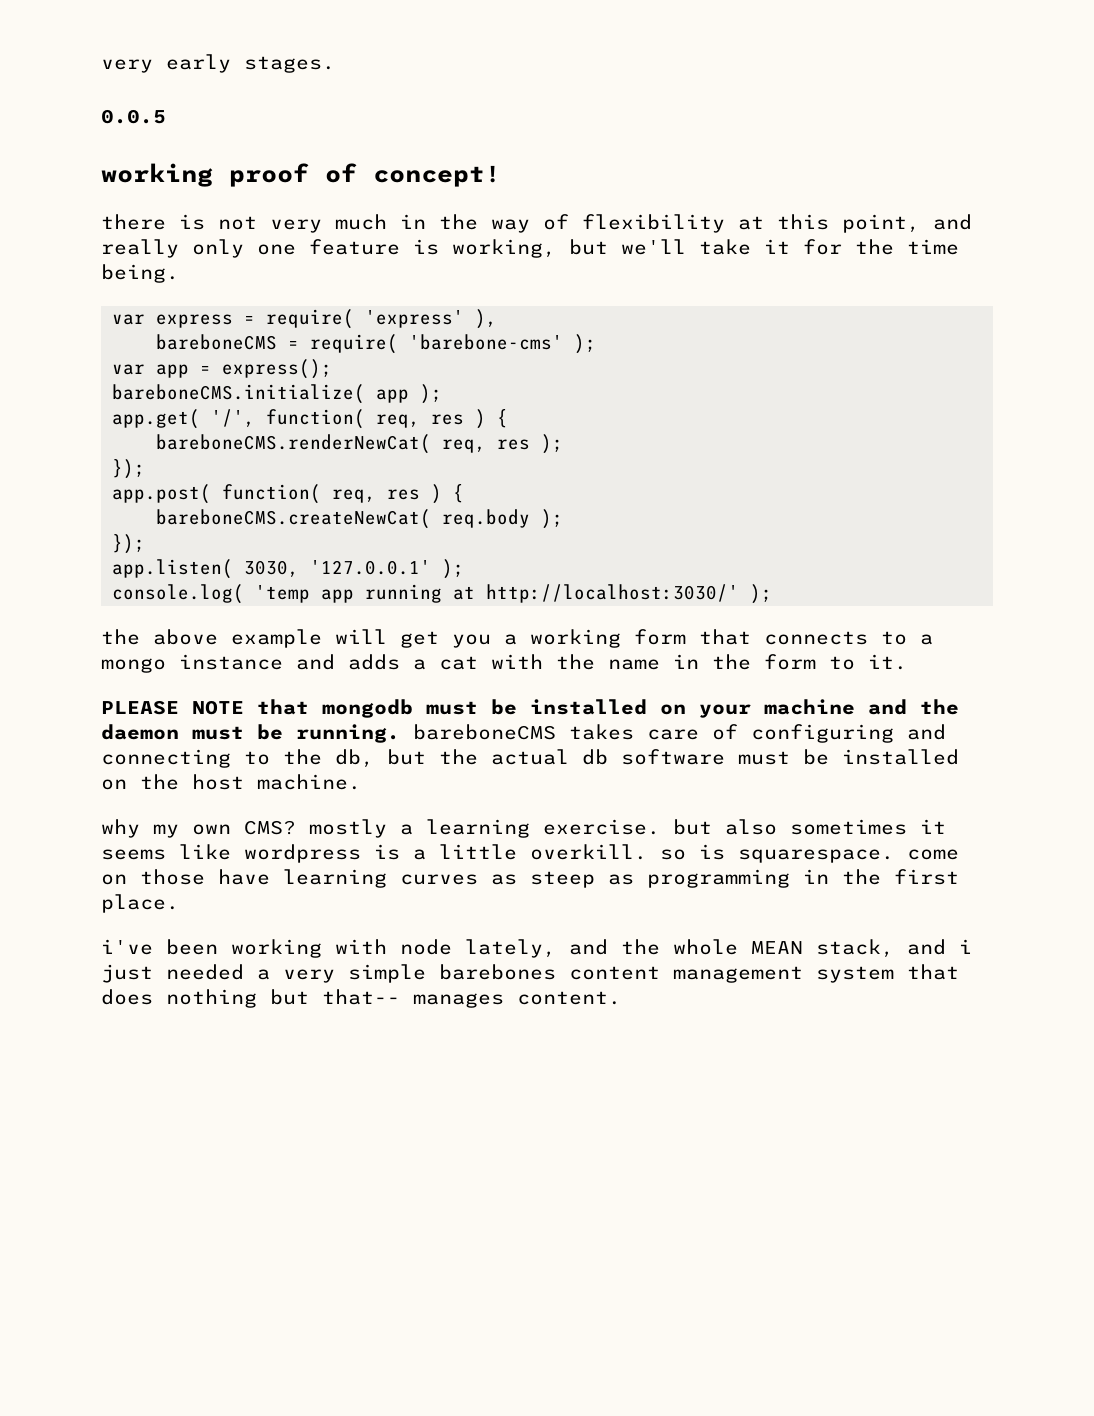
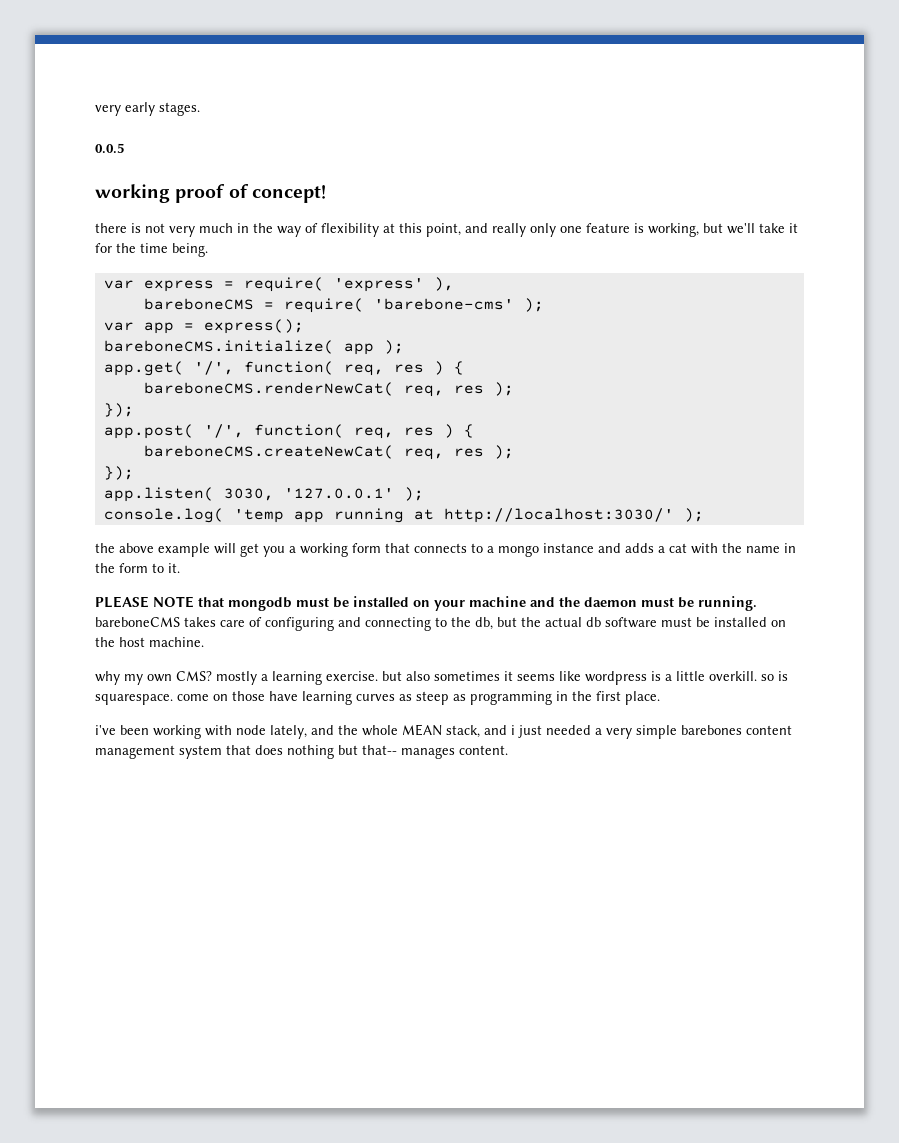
(212, 494) none -> [203,424,244,438] '/',
[442,509,531,528] req.body -> [403,448,484,460] req, res

